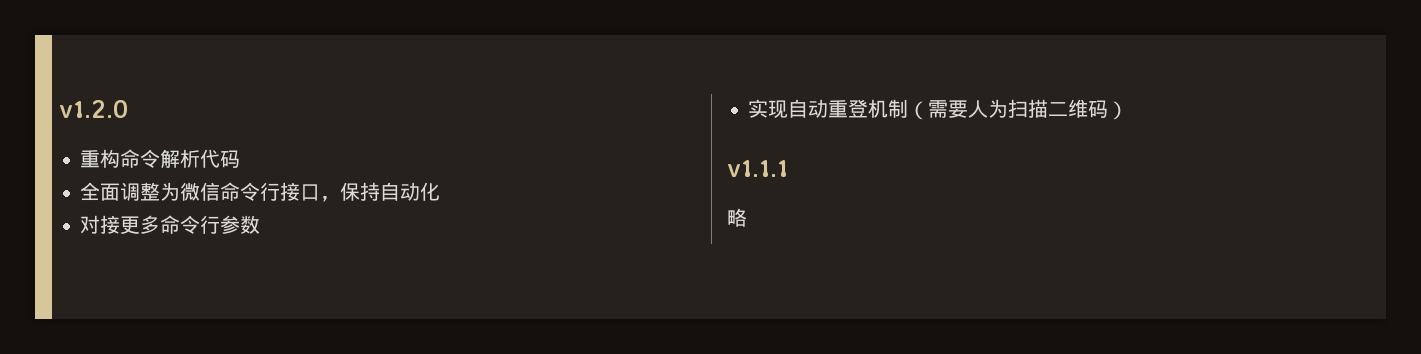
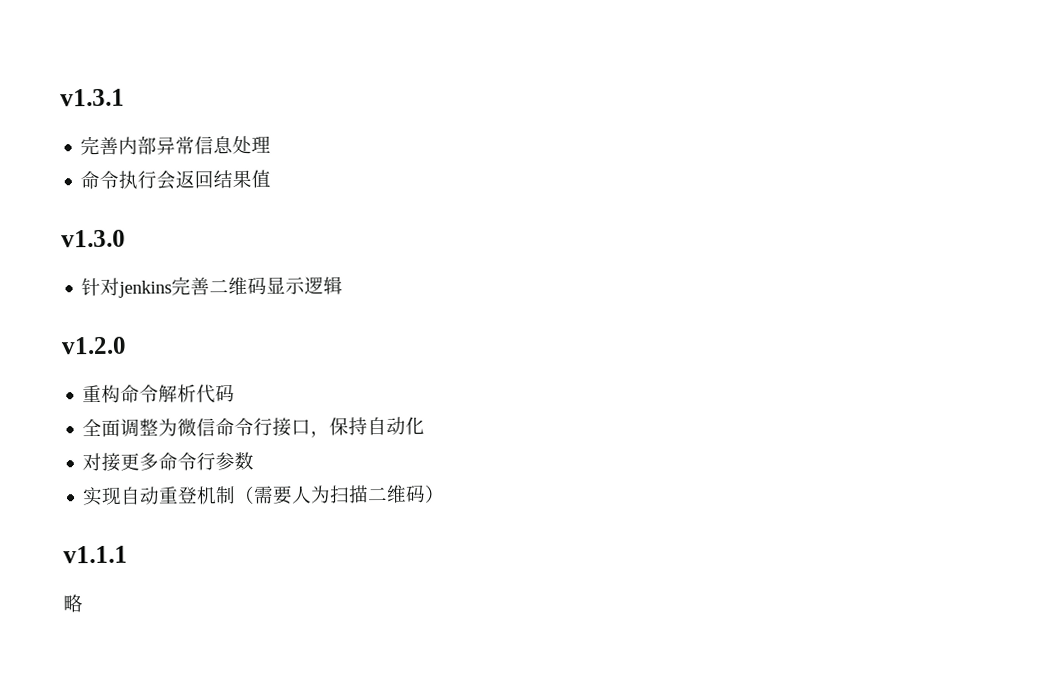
(59, 109) none -> [60,88,125,107] [80,135,272,156] [80,169,272,190] [61,229,126,248] [81,276,344,298] v1.3.1 // 完善内部异常信息处理 // 命令执行会返回结果值 // v1.3.0 // 针对jenkins完善二维码显示逻辑 //

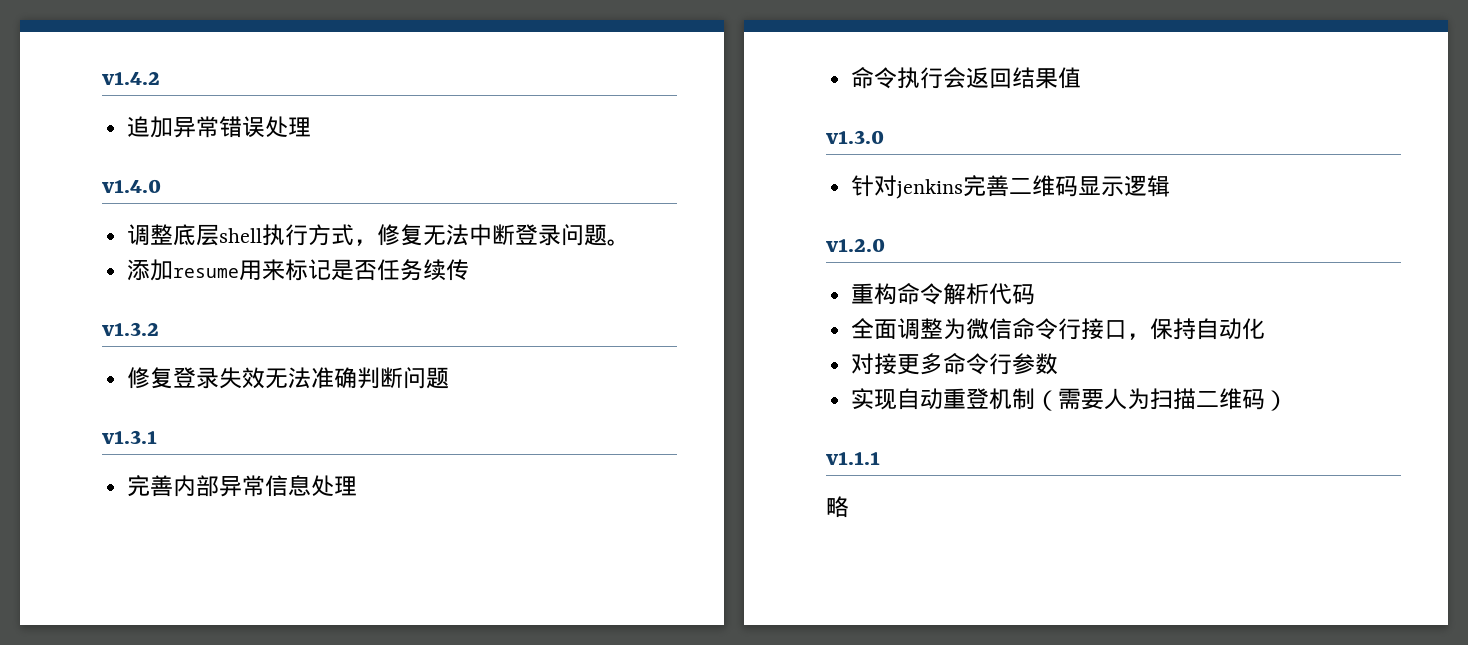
(60, 97) none -> [102,72,160,85] [127,116,312,138] [102,179,161,193] [127,224,631,246] [127,259,470,281] [102,322,159,336] [127,367,450,389] v1.4.2 // 追加异常错误处理 // v1.4.0 // 调整底层shell执行方式，修复无法中断登录问题。 // 添加resume用来标记是否任务续传 // v1.3.2 // 修复登录失效无法准确判断问题 //

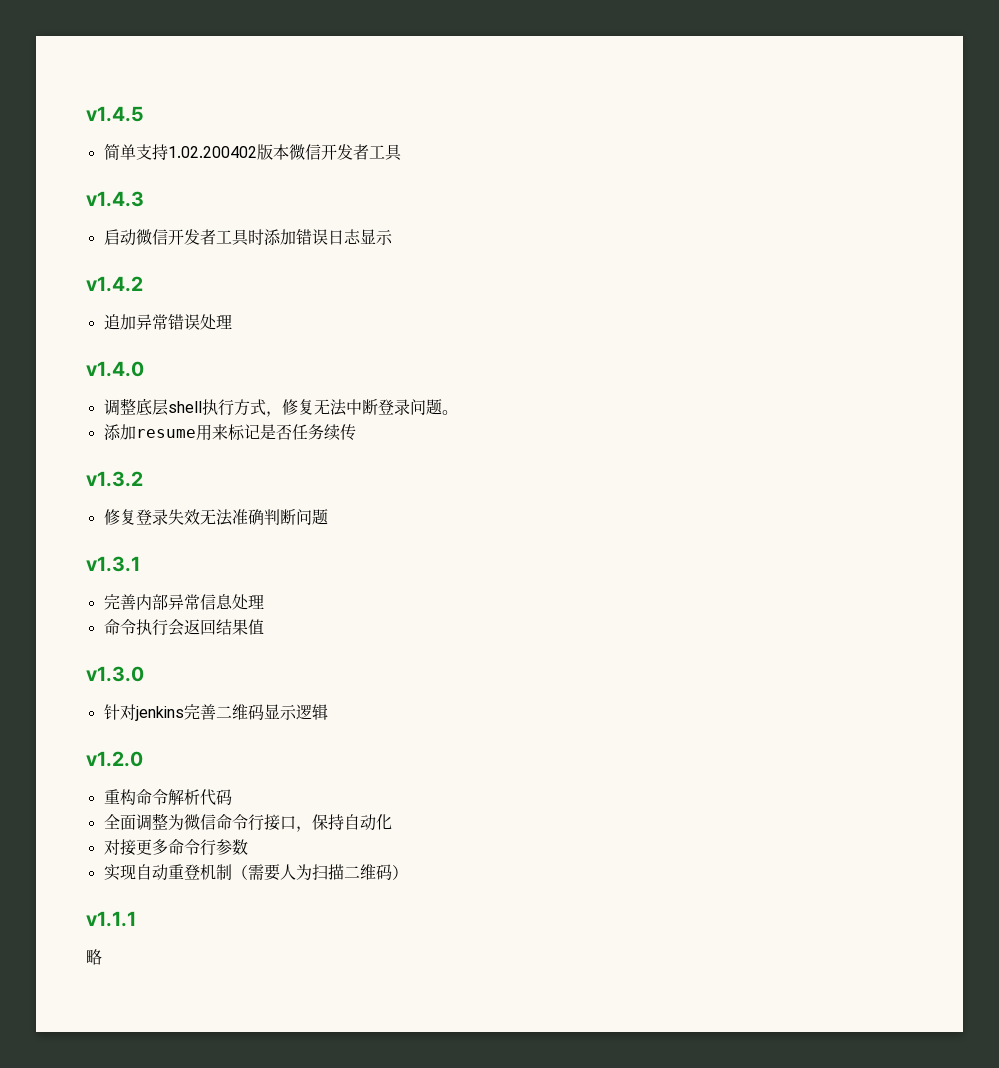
(102, 78) none -> [86,106,144,122] [103,144,402,161] [86,191,144,207] [103,229,393,246] v1.4.5 // 简单支持1.02.200402版本微信开发者工具 // v1.4.3 // 启动微信开发者工具时添加错误日志显示 //

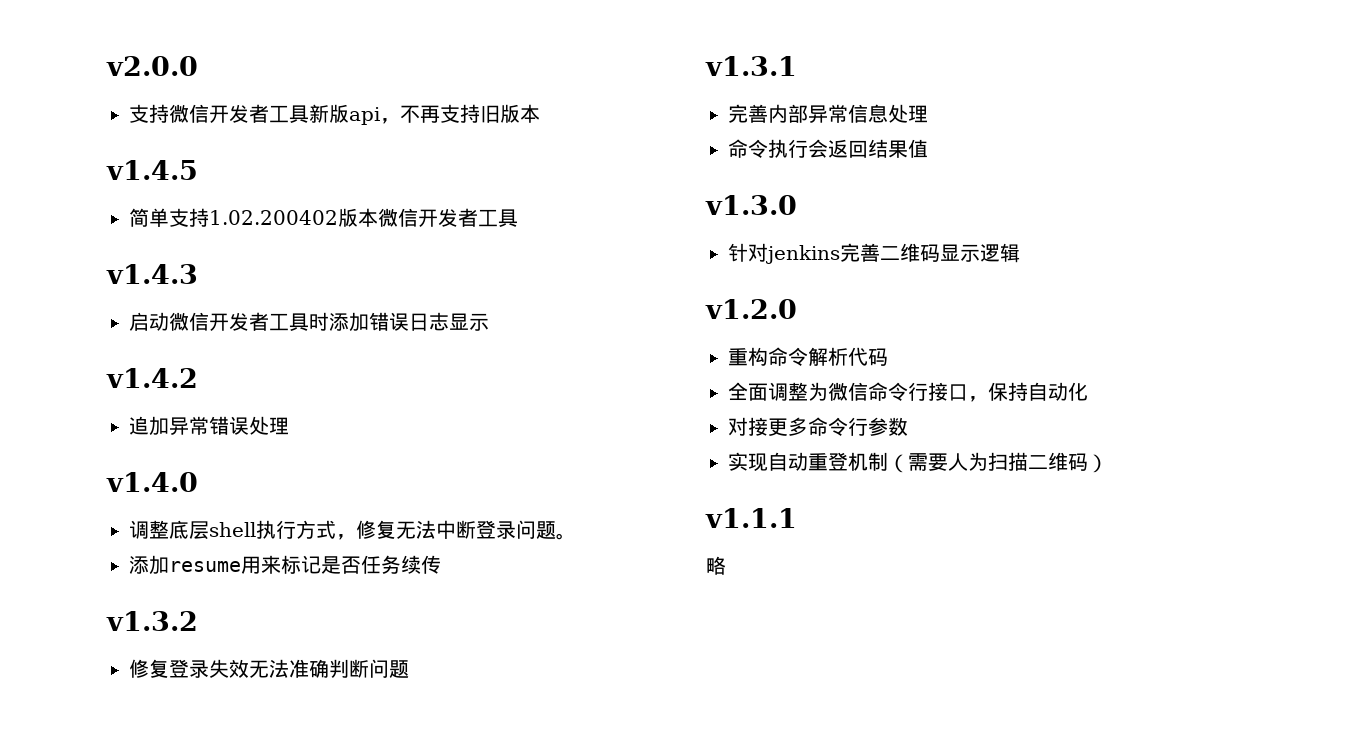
(86, 114) none -> [106,56,198,76] [129,104,540,125] v2.0.0 // 支持微信开发者工具新版api，不再支持旧版本 //

